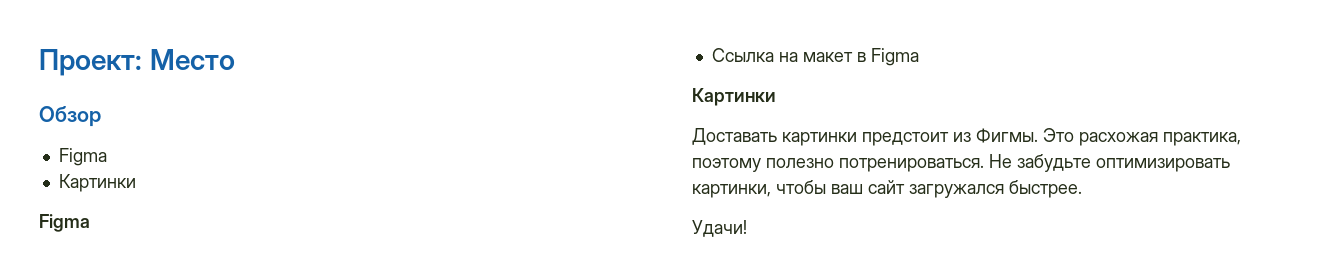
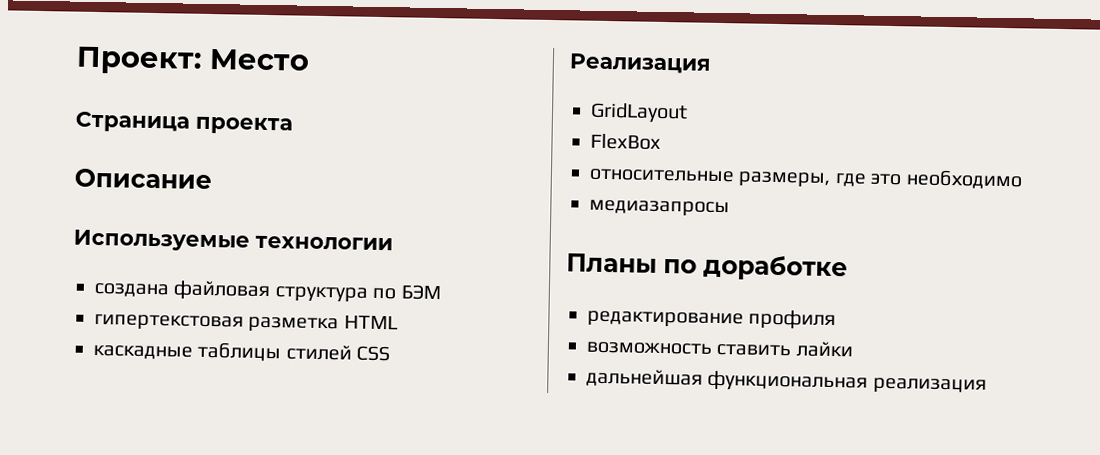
[39,106,101,127] [58,148,107,166] [58,174,136,192] [39,214,90,232] [711,48,919,66] [692,88,776,106] [692,128,1241,146] [692,154,1230,172] [692,180,1082,198] [692,220,747,237] Обзор // Figma // Картинки // Figma // Ссылка на макет в Figma // Картинки // Доставать картинки предстоит из Фигмы. Это расхожая практика, поэтому полезно потренироваться. Не забудьте оптимизировать картинки, чтобы ваш сайт загружался быстрее. // Удачи! -> [75,111,293,135] [74,168,212,190] [73,229,393,252] [94,280,441,302] [94,313,398,333] [93,341,391,362] [569,53,712,74] [590,102,688,124] [590,133,661,150] [589,168,1023,190] [589,199,730,217] [566,253,848,282] [587,309,837,330] [586,341,854,358] [586,368,987,394] Страница проекта // Описание // Используемые технологии // создана файловая структура по БЭМ // гипертекстовая разметка HTML // каскадные таблицы стилей CSS // Реализация // GridLayout // FlexBox // относительные размеры, где это необходимо // медиазапросы // Планы по доработке // редактирование профиля // возможность ставить лайки // дальнейшая функциональная реализация

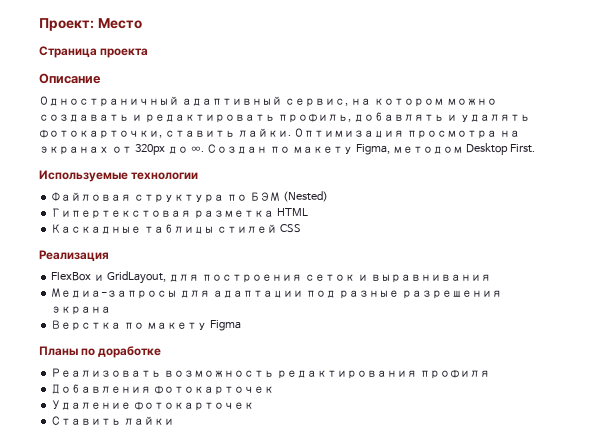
(212, 179) none -> [39,96,497,107] [39,112,530,123] [39,128,520,139] [39,143,535,155] // Одностраничный адаптивный сервис, на котором можно создавать и редактировать профиль, добавлять и удалять фотокарточки, ставить лайки. Оптимизация просмотра на экранах от 320px до ∞. Создан по макету Figma, методом Desktop First.
[94,280,271,301] создана файловая -> [51,192,132,201] Файловая
[94,313,244,331] // гипертекстовая -> [282,191,328,202] [51,208,192,219] (Nested) // Гипертекстовая
[93,344,193,360] каскадные -> [51,224,142,234] Каскадные
[590,102,688,124] [590,133,661,150] [589,168,1023,190] [589,199,730,217] [566,253,848,282] [587,309,837,330] [586,341,854,358] [586,368,987,394] GridLayout // FlexBox // относительные размеры, где это необходимо // медиазапросы // Планы по доработке // редактирование профиля // возможность ставить лайки // дальнейшая функциональная реализация -> [51,271,491,284] [51,288,502,299] [51,306,112,315] [51,320,242,331] [39,346,162,358] [51,368,491,379] [51,384,275,395] [51,400,255,411] [51,416,175,425] FlexBox и GridLayout, для построения сеток и выравнивания // Медиа-запросы для адаптации под разные разрешения экрана // Верстка по макету Figma // Планы по доработке // Реализовать возможность редактирования профиля // Добавления фотокарточек // Удаление фотокарточек // Ставить лайки

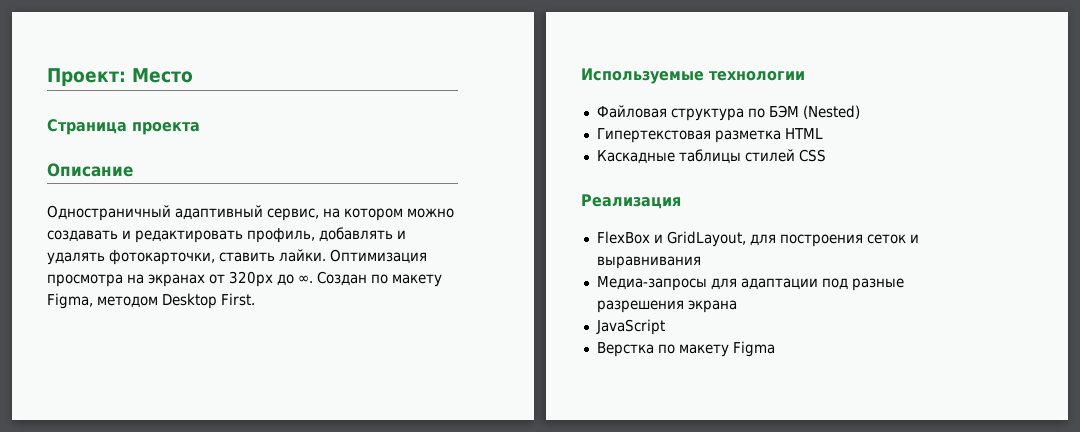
(112, 310) none -> [595,319,665,335] // JavaScript
[39,346,162,358] [51,368,491,379] [51,384,275,395] [51,400,255,411] [51,416,175,425] // Планы по доработке // Реализовать возможность редактирования профиля // Добавления фотокарточек // Удаление фотокарточек // Ставить лайки -> (775, 349) none

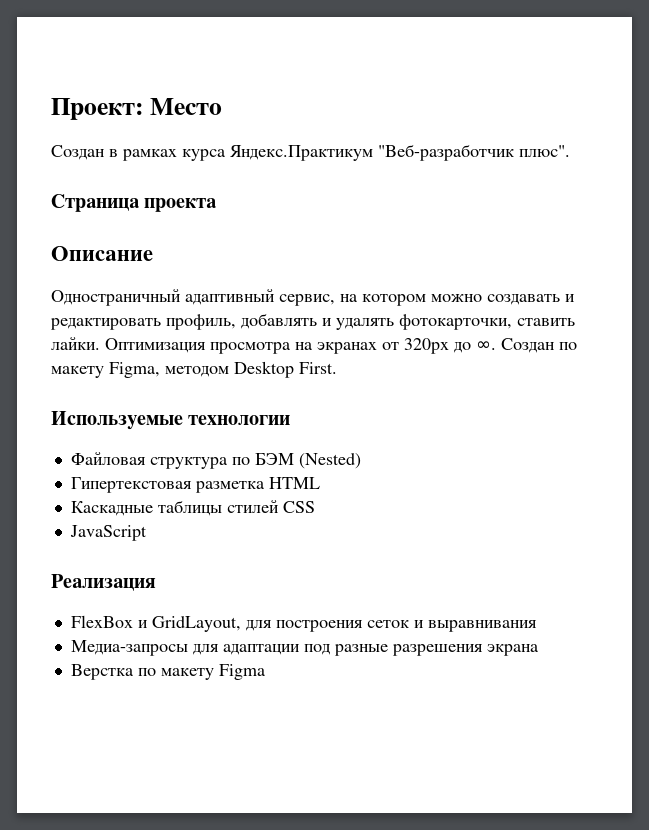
(193, 75) none -> [51,144,570,161] // Cоздан в рамках курса Яндекс.Практикум "Веб-разработчик плюс".
(826, 155) none -> [69,525,147,541] // JavaScript
[595,319,665,335] // JavaScript -> (539, 650) none

